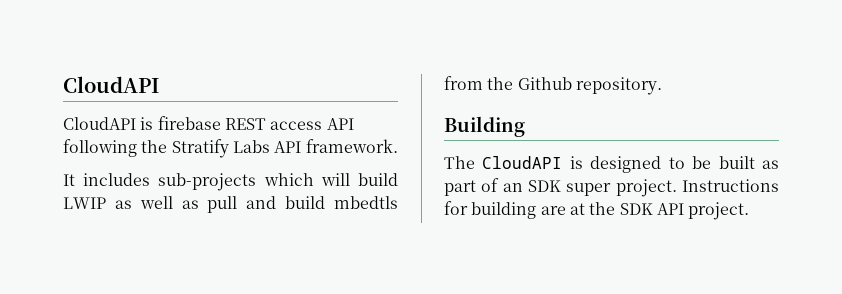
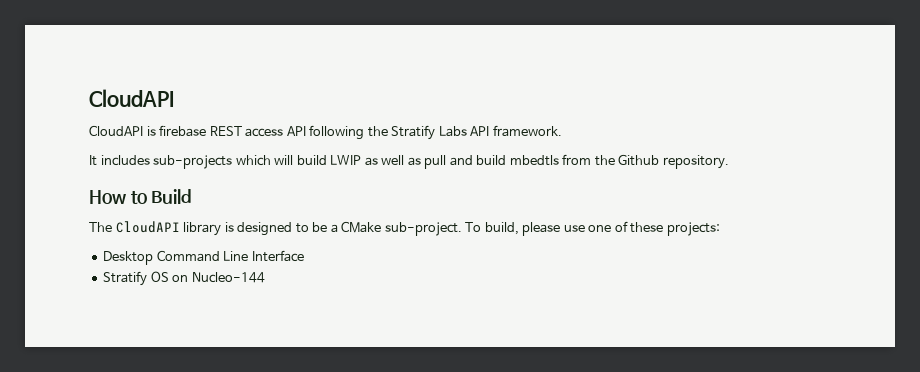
[444,116,525,137] Building -> [89,189,193,204] How to Build
(563, 162) none -> [183,222,222,236] library
[718,156,779,169] [444,178,779,197] [444,201,750,220] built as part of an SDK super project. Instructions for building are at the SDK API project. -> [330,221,720,236] [103,250,304,265] [103,271,265,286] a CMake sub-project. To build, please use one of these projects: // Desktop Command Line Interface // Stratify OS on Nucleo-144

